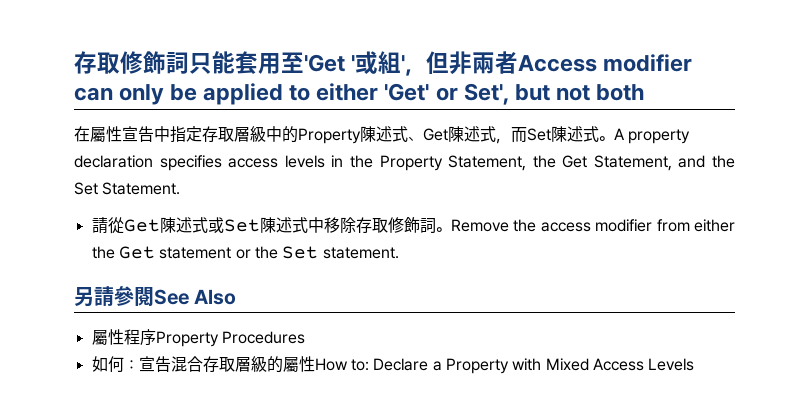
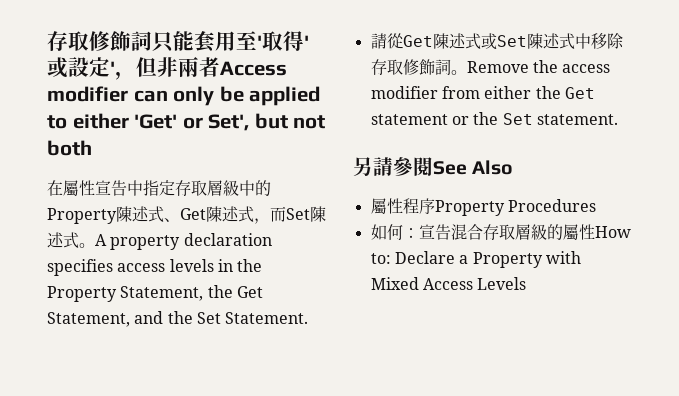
[304,51,402,74] 'Get '或組 -> [257,31,309,51] [47,57,110,78] '取得'或設定

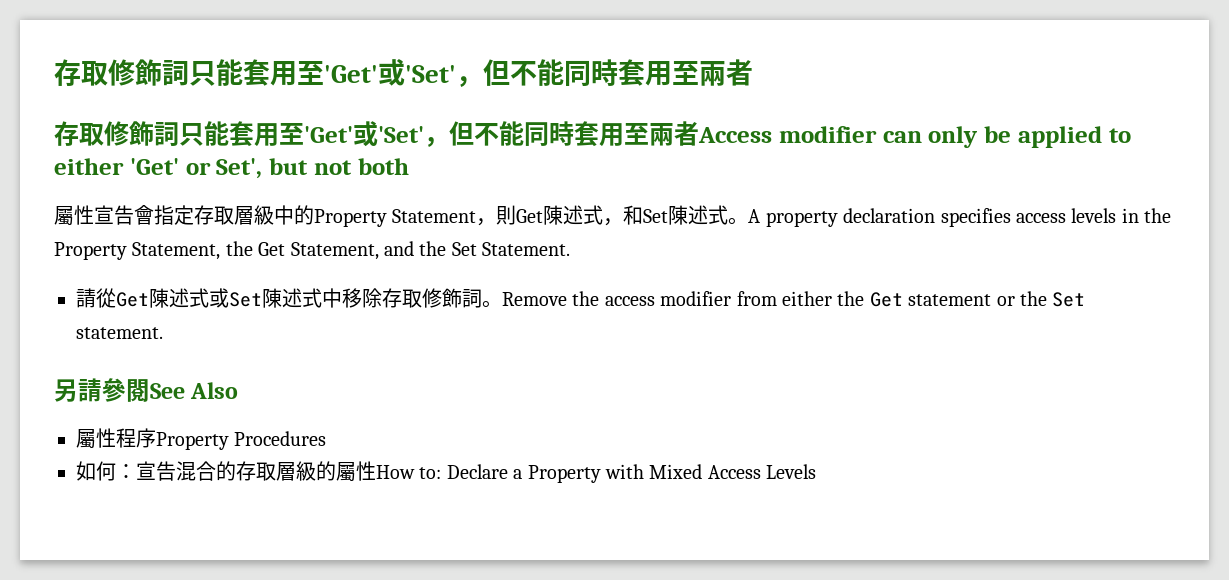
[47,31,309,52] [47,57,178,80] 存取修飾詞只能套用至'取得'或設定'，但非 -> [54,59,753,87] [54,121,649,147] 存取修飾詞只能套用至'Get'或'Set'，但不能同時套用至兩者 // 存取修飾詞只能套用至'Get'或'Set'，但不能同時套用至
[47,180,63,196] 在 -> (409, 166) none
[127,180,143,196] 中 -> [134,205,154,225] 會
[116,206,180,222] 陳述式、 -> [392,205,517,226] Statement，則
[270,206,286,222] 而 -> [623,205,644,225] 和
(483, 232) none -> [216,461,236,481] 的

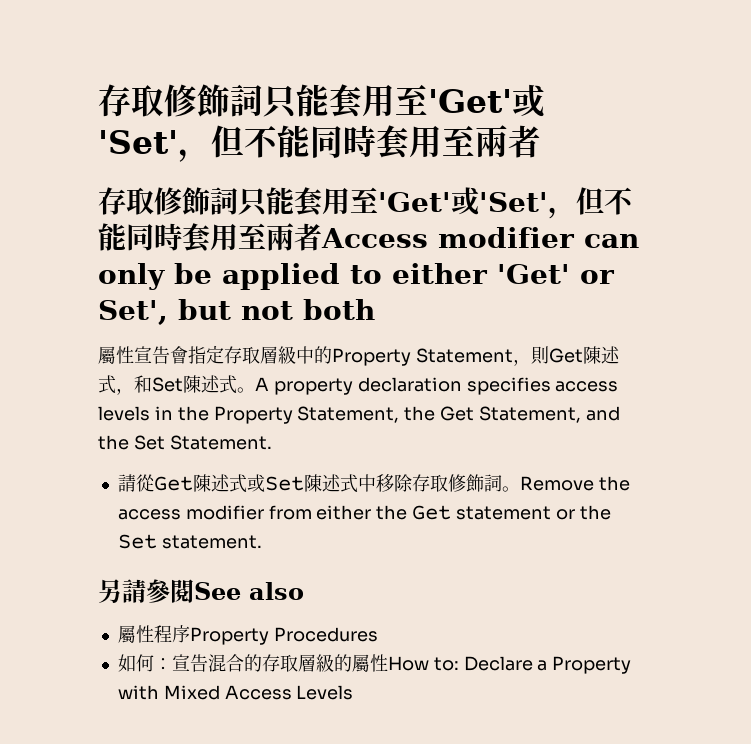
[190,382,239,399] Also -> [249,582,304,600] also

